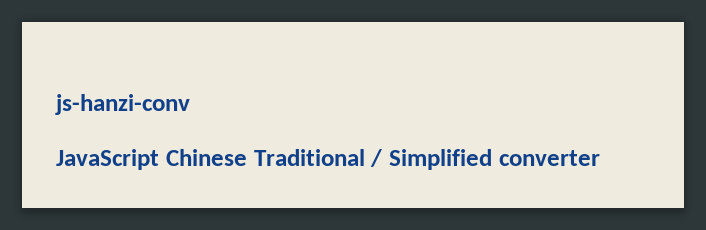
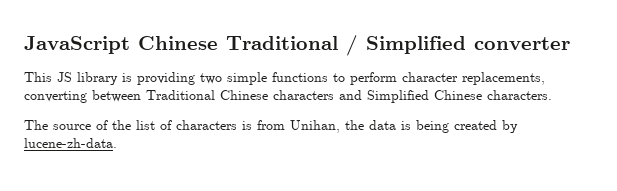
[55,94,190,115] js-hanzi-conv // -> (24, 45) none
(600, 158) none -> [24,72,545,85] [24,90,552,103] [24,120,518,133] [24,138,117,148] // This JS library is providing two simple functions to perform character replacements, converting between Traditional Chinese characters and Simplified Chinese characters. // The source of the list of characters is from Unihan, the data is being created by lucene-zh-data.

